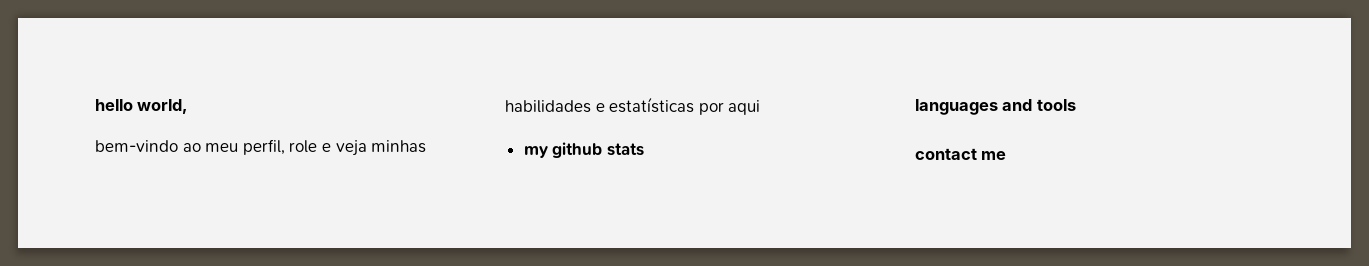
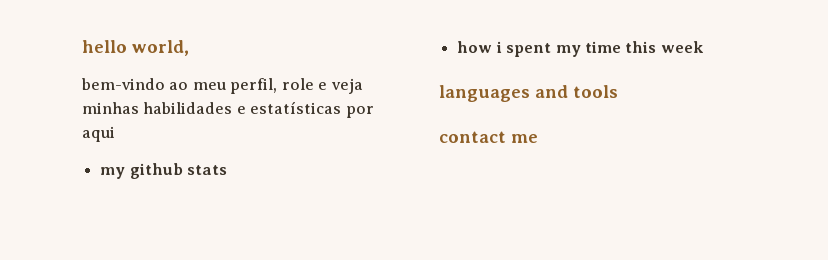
(644, 149) none -> [457,41,704,57] // how i spent my time this week

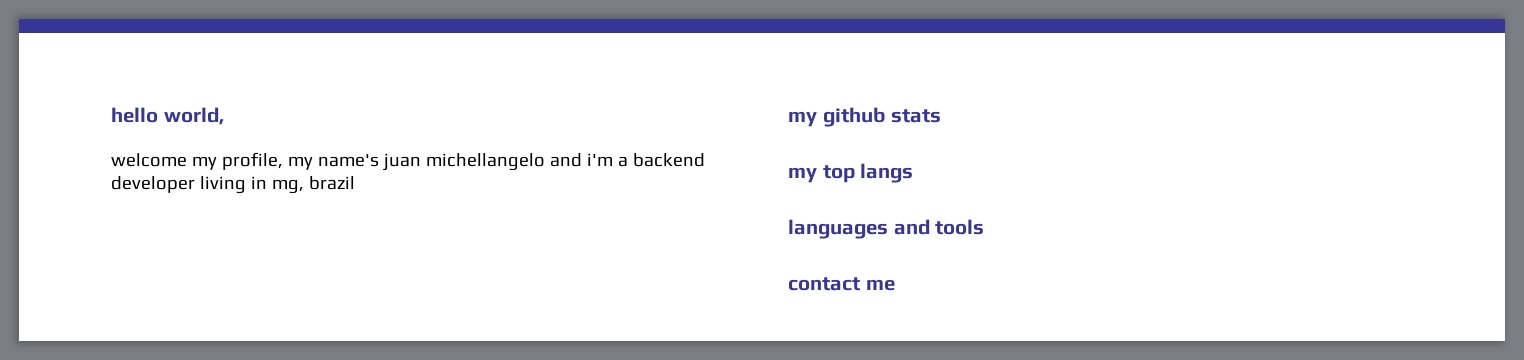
[81,78,363,94] [82,101,374,118] [82,126,115,142] [100,163,228,179] [457,41,704,57] bem-vindo ao meu perfil, role e veja minhas habilidades e estatísticas por aqui // my github stats // how i spent my time this week -> [111,152,705,171] [111,176,355,194] [788,107,942,127] [788,163,914,183] welcome my profile, my name's juan michellangelo and i'm a backend developer living in mg, brazil // my github stats // my top langs

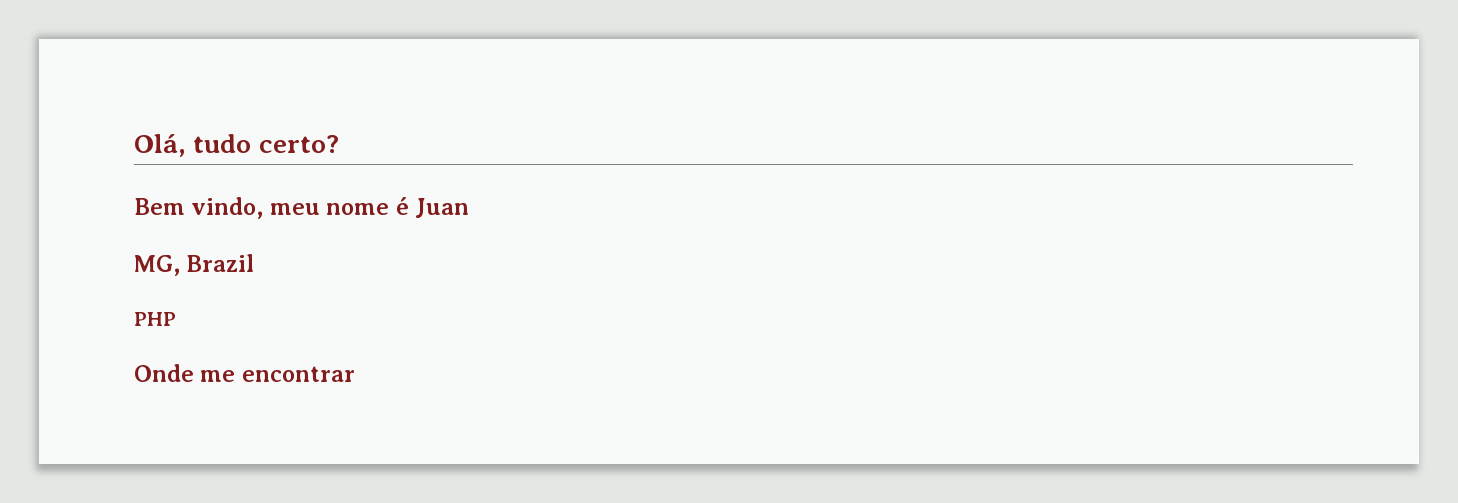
[111,107,224,125] [111,152,705,171] [111,176,355,194] [788,107,942,127] [788,163,914,183] [788,219,985,239] [788,277,895,291] hello world, // welcome my profile, my name's juan michellangelo and i'm a backend developer living in mg, brazil // my github stats // my top langs // languages and tools // contact me -> [134,134,339,157] [134,197,470,219] [134,254,255,276] [134,312,176,326] [134,364,355,382] Olá, tudo certo? // Bem vindo, meu nome é Juan // MG, Brazil // PHP // Onde me encontrar

